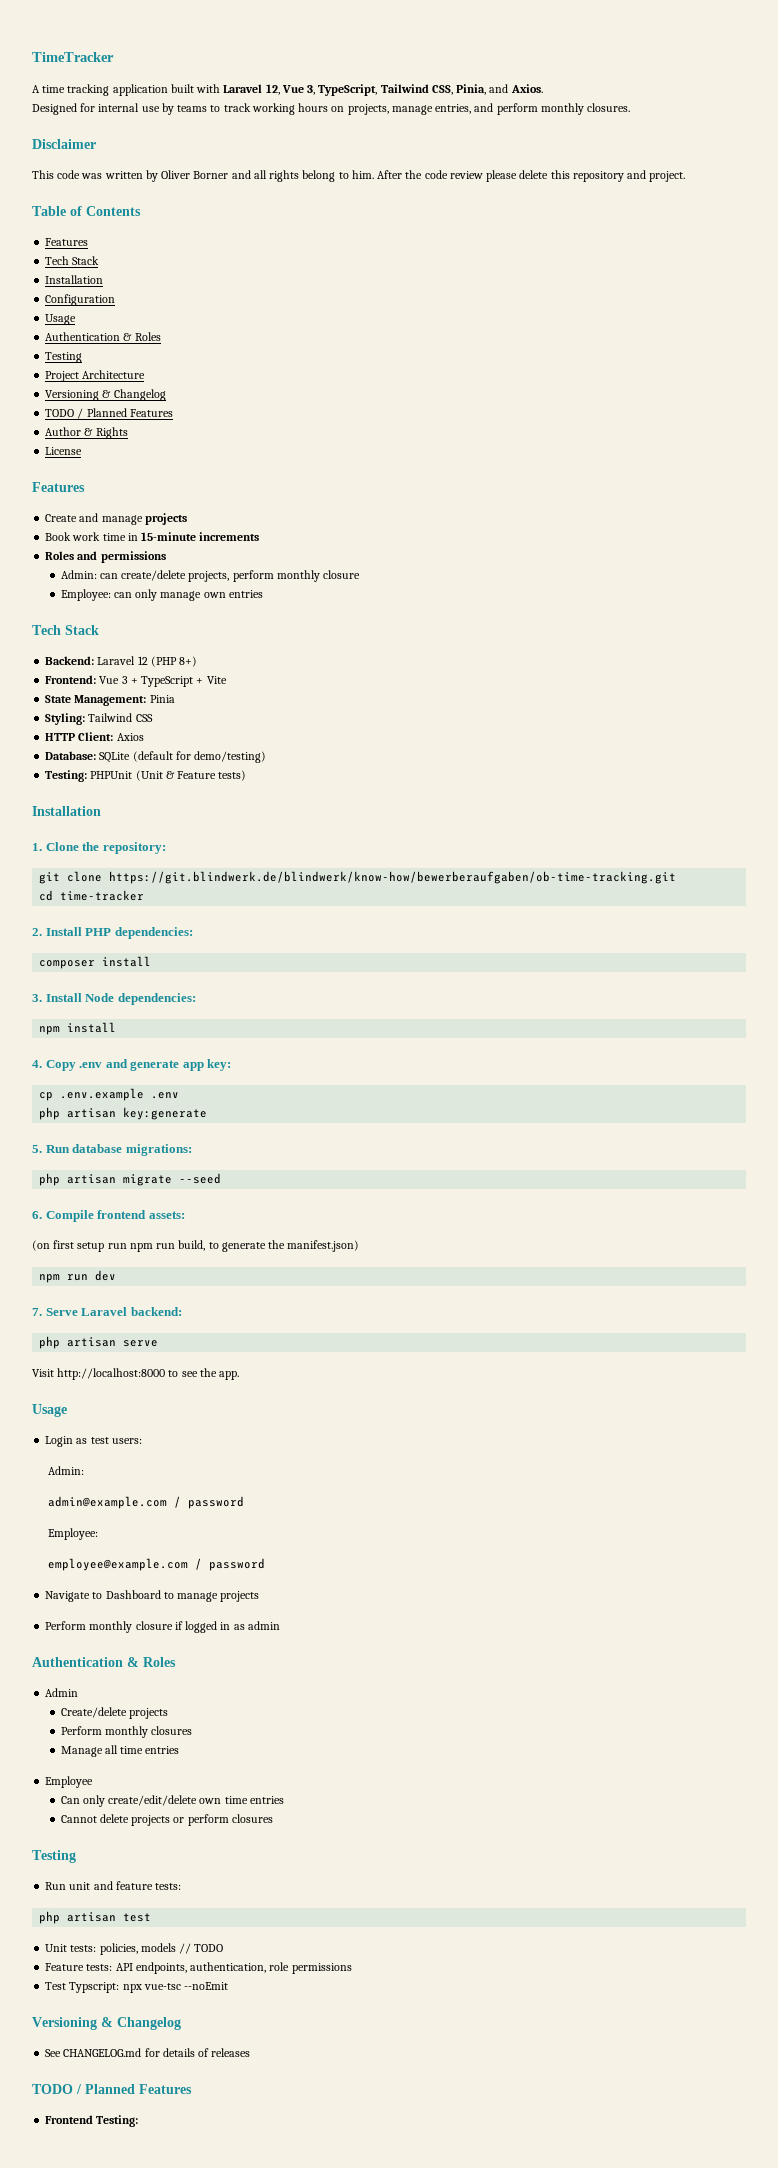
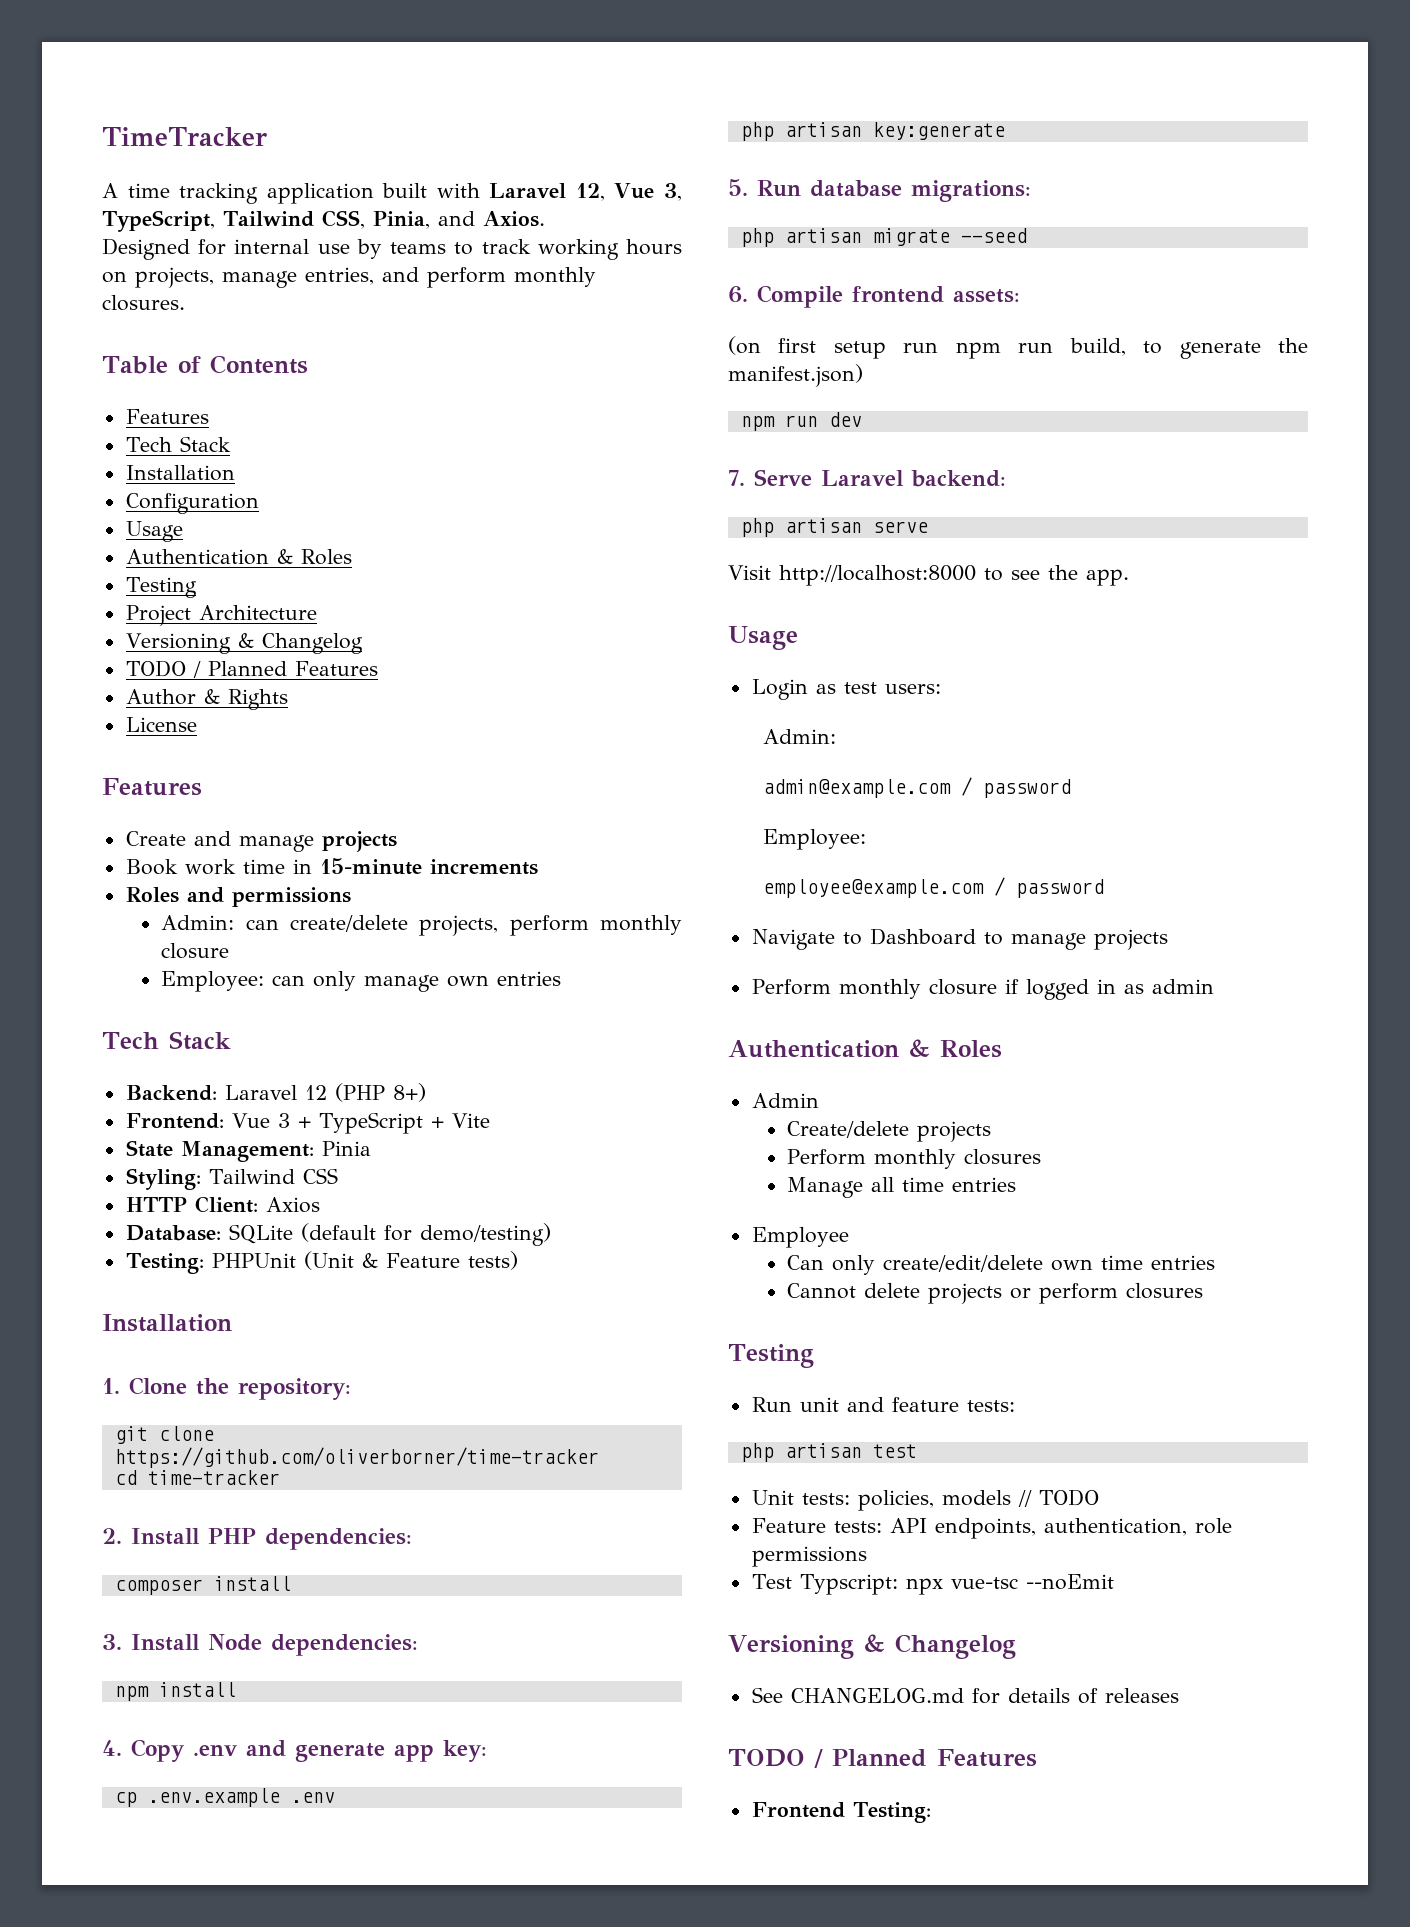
[32,139,96,149] [32,170,686,182] // Disclaimer // This code was written by Oliver Borner and all rights belong to him. After the code review please delete this repository and project. -> (185, 303) none
[109,871,677,884] https://git.blindwerk.de/blindwerk/know-how/bewerberaufgaben/ob-time-tracking.git -> [114,1447,599,1468] https://github.com/oliverborner/time-tracker

